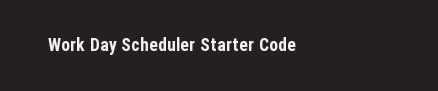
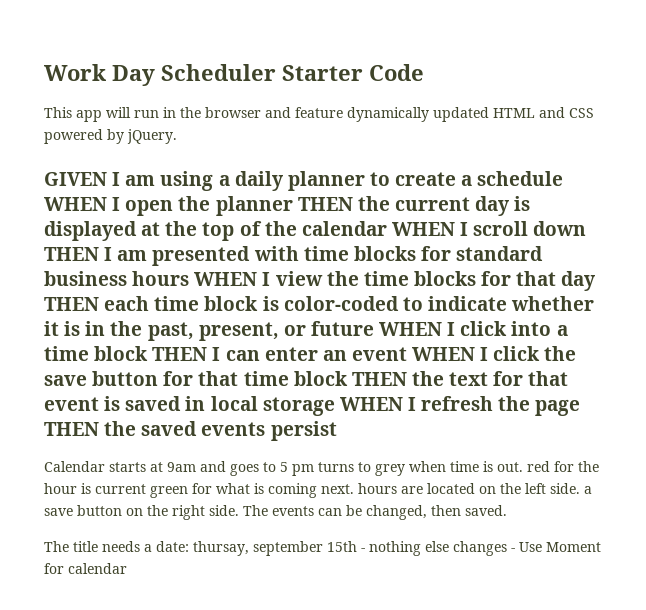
(296, 44) none -> [44,107,594,122] [44,129,177,144] [44,171,564,191] [44,196,531,216] [44,221,587,241] [44,246,544,266] [44,271,596,291] [44,296,595,311] [44,321,568,341] [44,346,577,361] [44,371,569,386] [44,396,581,416] [44,421,337,441] [44,461,599,476] [44,483,592,498] [44,505,507,520] [44,541,601,556] [44,563,127,574] // This app will run in the browser and feature dynamically updated HTML and CSS powered by jQuery. // GIVEN I am using a daily planner to create a schedule WHEN I open the planner THEN the current day is displayed at the top of the calendar WHEN I scroll down THEN I am presented with time blocks for standard business hours WHEN I view the time blocks for that day THEN each time block is color-coded to indicate whether it is in the past, present, or future WHEN I click into a time block THEN I can enter an event WHEN I click the save button for that time block THEN the text for that event is saved in local storage WHEN I refresh the page THEN the saved events persist // Calendar starts at 9am and goes to 5 pm turns to grey when time is out. red for the hour is current green for what is coming next. hours are located on the left side. a save button on the right side. The events can be changed, then saved. // The title needs a date: thursay, september 15th - nothing else changes - Use Moment for calendar

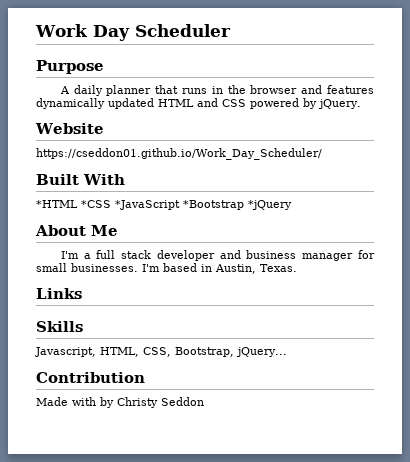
[282,64,424,81] [44,107,159,122] Starter Code // This app will run -> [36,60,104,74] [59,85,207,96] // Purpose // A daily planner that runs
[295,107,343,118] feature -> [326,85,374,94] features
[44,171,564,191] [44,196,531,216] [44,221,587,241] [44,246,544,266] [44,271,596,291] [44,296,595,311] [44,321,568,341] [44,346,577,361] [44,371,569,386] [44,396,581,416] [44,421,337,441] [44,461,599,476] [44,483,592,498] [44,505,507,520] [44,541,601,556] [44,563,127,574] GIVEN I am using a daily planner to create a schedule WHEN I open the planner THEN the current day is displayed at the top of the calendar WHEN I scroll down THEN I am presented with time blocks for standard business hours WHEN I view the time blocks for that day THEN each time block is color-coded to indicate whether it is in the past, present, or future WHEN I click into a time block THEN I can enter an event WHEN I click the save button for that time block THEN the text for that event is saved in local storage WHEN I refresh the page THEN the saved events persist // Calendar starts at 9am and goes to 5 pm turns to grey when time is out. red for the hour is current green for what is coming next. hours are located on the left side. a save button on the right side. The events can be changed, then saved. // The title needs a date: thursay, september 15th - nothing else changes - Use Moment for calendar -> [35,123,104,134] [36,148,322,160] [36,174,125,185] [36,200,292,210] [35,225,118,236] [60,250,375,261] [36,263,297,274] [36,288,82,299] [36,321,83,332] [35,347,287,357] [36,372,145,383] [36,397,204,408] Website // https://cseddon01.github.io/Work_Day_Scheduler/ // Built With // *HTML *CSS *JavaScript *Bootstrap *jQuery // About Me // I'm a full stack developer and business manager for small businesses. I'm based in Austin, Texas. // Links // Skills // Javascript, HTML, CSS, Bootstrap, jQuery... // Contribution // Made with by Christy Seddon

